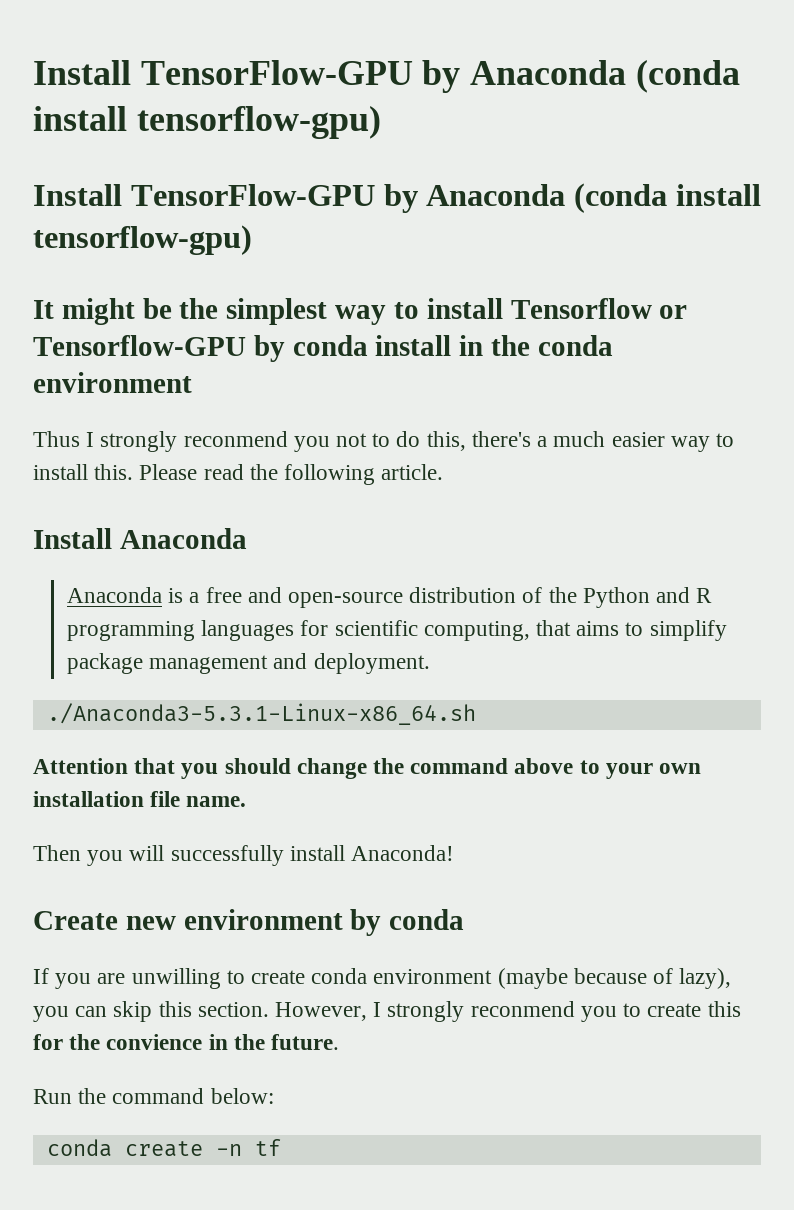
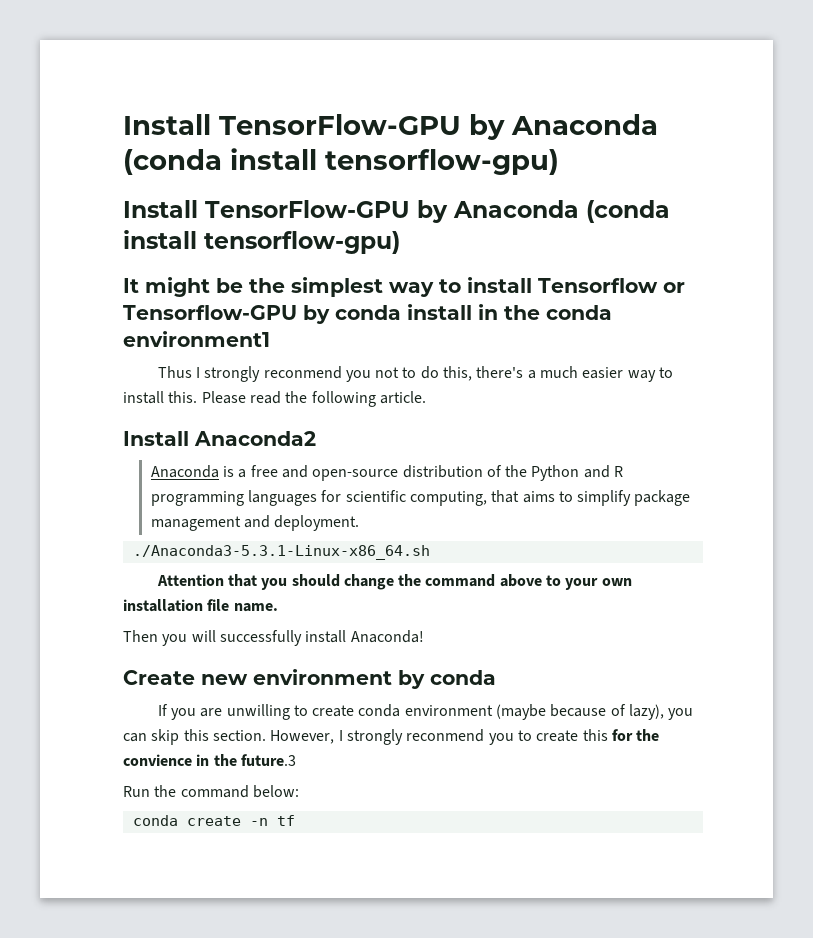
[33,372,192,393] environment -> [123,331,270,347] environment1
[119,528,247,549] Anaconda -> [194,431,316,446] Anaconda2
[271,1034,340,1050] future. -> [240,754,296,766] future.3

